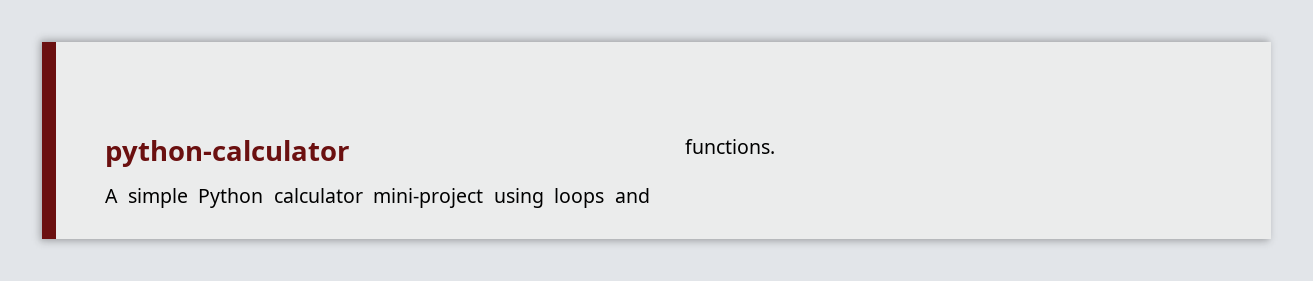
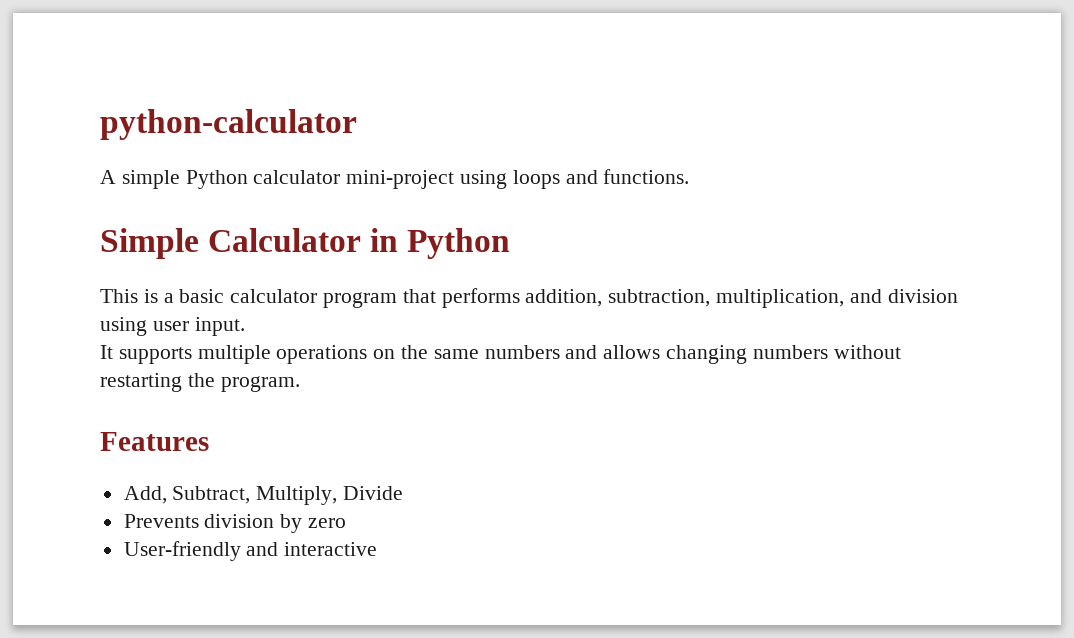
(775, 146) none -> [100,228,511,259] [100,288,958,308] [100,317,245,336] [100,345,901,364] [100,373,300,392] [100,432,209,451] [123,486,404,505] [123,514,347,533] [123,541,378,561] // Simple Calculator in Python // This is a basic calculator program that performs addition, subtraction, multiplication, and division using user input. // It supports multiple operations on the same numbers and allows changing numbers without restarting the program. // Features // Add, Subtract, Multiply, Divide // Prevents division by zero // User-friendly and interactive

